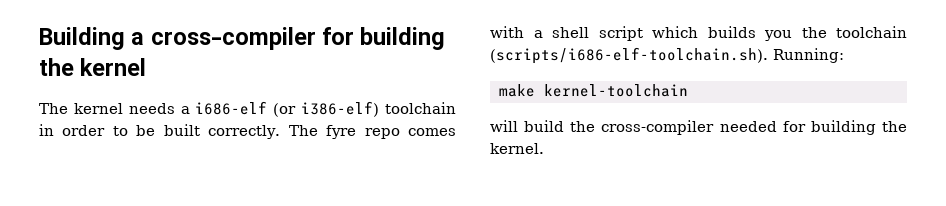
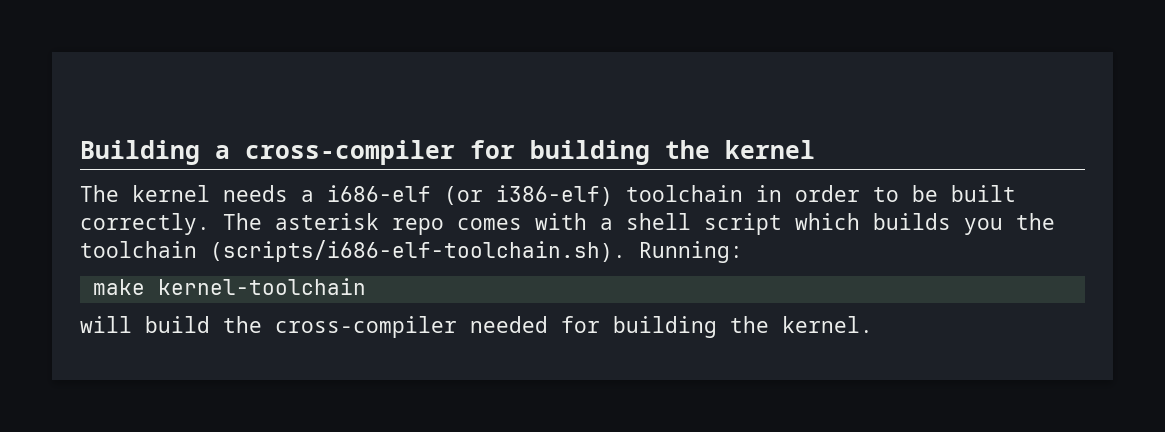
[326,125,357,139] fyre -> [275,213,379,230] asterisk

